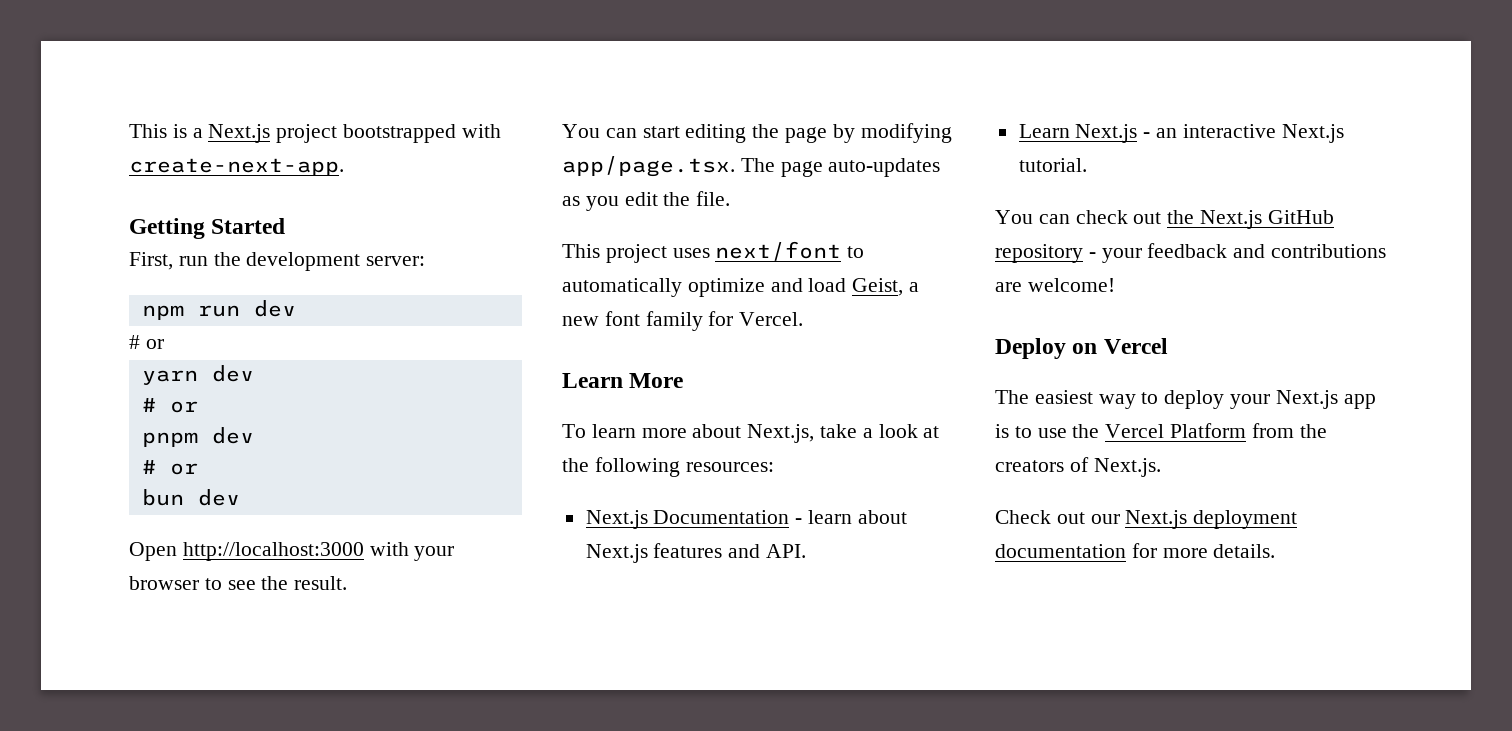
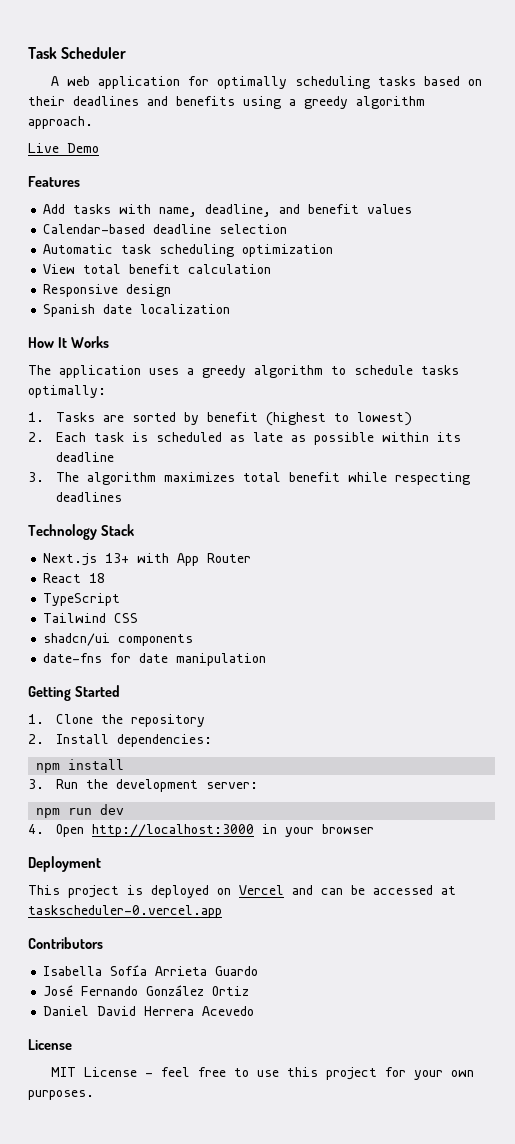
[129,124,501,143] [129,158,344,176] [129,218,286,239] [129,252,208,270] This is a Next.js project bootstrapped with create-next-app. // Getting Started // First, run -> [28,47,127,59] [50,76,482,89] [28,96,425,109] [28,116,93,129] [28,143,99,153] [28,176,80,187] [43,204,413,217] [43,224,288,234] [43,244,334,257] [43,264,272,274] [43,284,172,297] [43,304,231,317] [28,336,109,348] [28,365,459,378] [28,385,106,398] [28,412,412,426] [28,432,461,445] [55,452,114,462] [28,472,470,485] [55,492,122,502] [28,524,134,540] [43,553,252,566] [43,573,106,583] [43,593,121,606] [43,613,139,623] [43,633,194,646] [43,653,267,666] [28,685,120,701] [28,714,205,727] [28,734,212,747] [36,759,125,773] [28,779,78,789] Task Scheduler // A web application for optimally scheduling tasks based on their deadlines and benefits using a greedy algorithm approach. // Live Demo // Features // Add tasks with name, deadline, and benefit values // Calendar-based deadline selection // Automatic task scheduling optimization // View total benefit calculation // Responsive design // Spanish date localization // How It Works // The application uses a greedy algorithm to schedule tasks optimally: // 1. Tasks are sorted by benefit (highest to lowest) // 2. Each task is scheduled as late as possible within its deadline // 3. The algorithm maximizes total benefit while respecting deadlines // Technology Stack // Next.js 13+ with App Router // React 18 // TypeScript // Tailwind CSS // shadcn/ui components // date-fns for date manipulation // Getting Started // 1. Clone the repository // 2. Install dependencies: // npm install // 3. Run
[129,335,164,349] [141,365,254,385] [141,398,198,413] [141,427,254,447] [141,460,198,475] [141,489,240,506] # or // yarn dev // # or // pnpm dev // # or // bun dev // -> [28,824,44,834] 4.
[369,542,409,556] with -> [261,824,277,834] in
[204,576,348,590] [562,123,952,143] [562,156,941,177] [562,191,731,211] [562,241,865,263] [562,278,920,297] [562,311,804,331] [562,373,684,388] [562,424,940,443] [562,457,774,477] [585,510,907,529] [585,543,807,563] [1018,124,1344,143] [1018,158,1087,172] [995,210,1334,229] [995,243,1387,263] [995,278,1115,292] [995,338,1168,359] [995,390,1376,409] [995,423,1327,438] [995,457,1161,477] [995,510,1298,529] [995,543,1276,558] to see the result. // You can start editing the page by modifying app/page.tsx. The page auto-updates as you edit the file. // This project uses next/font to automatically optimize and load Geist, a new font family for Vercel. // Learn More // To learn more about Next.js, take a look at the following resources: // Next.js Documentation - learn about Next.js features and API. // Learn Next.js - an interactive Next.js tutorial. // You can check out the Next.js GitHub repository - your feedback and contributions are welcome! // Deploy on Vercel // The easiest way to deploy your Next.js app is to use the Vercel Platform from the creators of Next.js. // Check out our Next.js deployment documentation for more details. -> [28,856,101,872] [28,885,456,898] [28,905,222,918] [28,937,103,949] [43,965,259,976] [43,985,250,996] [43,1006,255,1016] [28,1039,72,1050] [50,1067,474,1080] [28,1090,94,1100] // Deployment // This project is deployed on Vercel and can be accessed at taskscheduler-0.vercel.app // Contributors // Isabella Sofía Arrieta Guardo // José Fernando González Ortiz // Daniel David Herrera Acevedo // License // MIT License - feel free to use this project for your own purposes.

